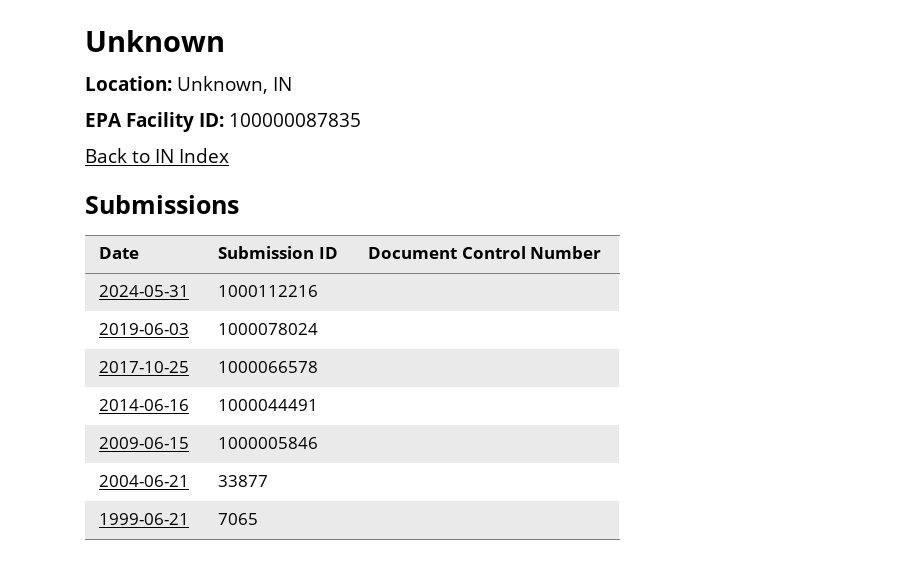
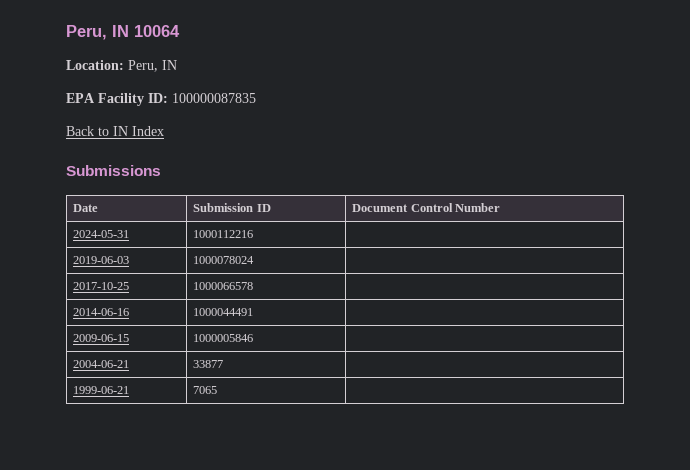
[85,30,225,52] Unknown -> [66,25,180,40] Peru, IN 10064
[177,76,268,94] Unknown, -> [128,60,158,72] Peru,

